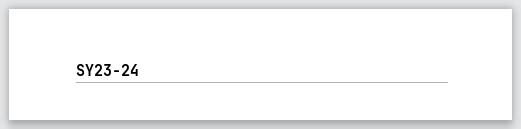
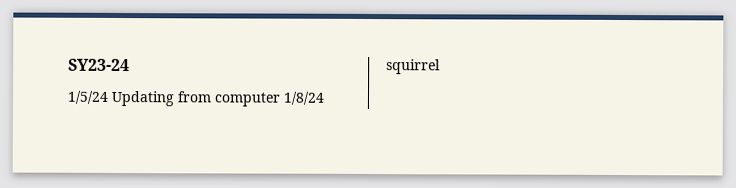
(139, 70) none -> [67,90,325,107] [386,59,441,75] // 1/5/24 Updating from computer 1/8/24 squirrel

